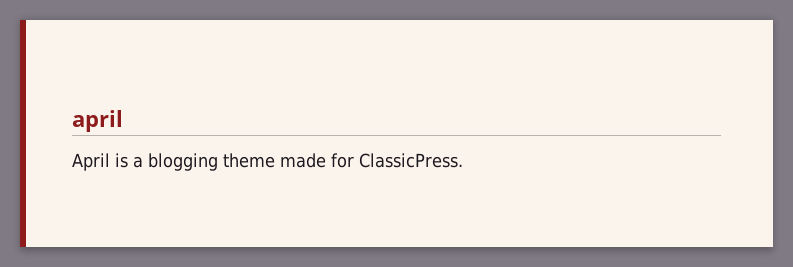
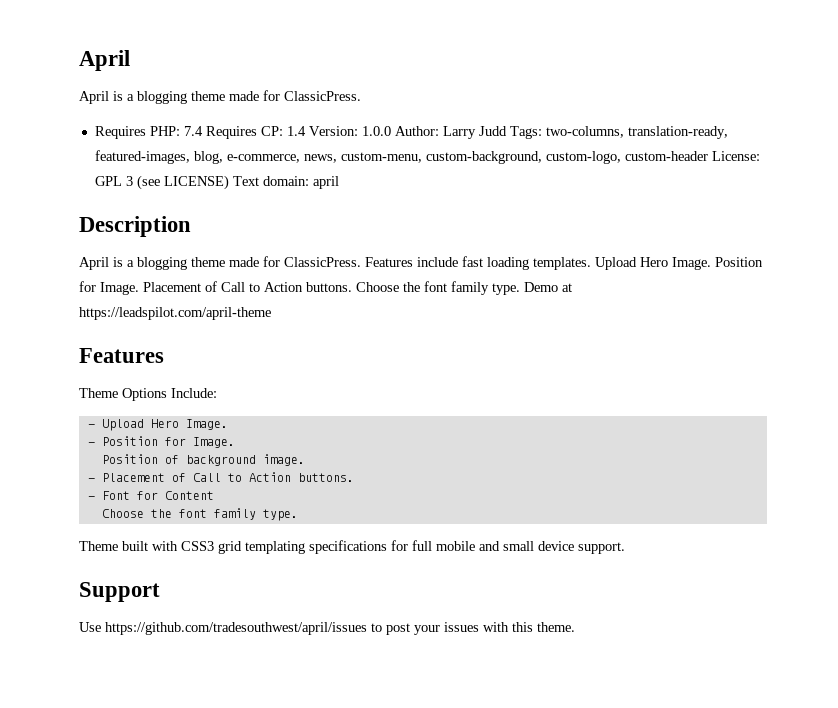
[72,110,123,132] [72,153,463,171] april // April is a blogging theme made for ClassicPress. -> [79,50,130,71] [79,90,361,104] [94,126,728,139] [94,150,760,164] [94,175,339,190] [79,216,191,237] [79,256,763,270] [79,281,572,295] [79,307,271,320] [79,348,164,363] [79,388,217,401] [87,419,228,431] [87,436,235,448] [101,454,305,466] [87,472,354,482] [87,491,214,500] [101,508,298,521] [79,540,625,554] [79,582,160,602] [79,622,575,635] April // April is a blogging theme made for ClassicPress. // Requires PHP: 7.4 Requires CP: 1.4 Version: 1.0.0 Author: Larry Judd Tags: two-columns, translation-ready, featured-images, blog, e-commerce, news, custom-menu, custom-background, custom-logo, custom-header License: GPL 3 (see LICENSE) Text domain: april // Description // April is a blogging theme made for ClassicPress. Features include fast loading templates. Upload Hero Image. Position for Image. Placement of Call to Action buttons. Choose the font family type. Demo at https://leadspilot.com/april-theme // Features // Theme Options Include: // - Upload Hero Image. // - Position for Image. // Position of background image. // - Placement of Call to Action buttons. // - Font for Content // Choose the font family type. // Theme built with CSS3 grid templating specifications for full mobile and small device support. // Support // Use https://github.com/tradesouthwest/april/issues to post your issues with this theme.

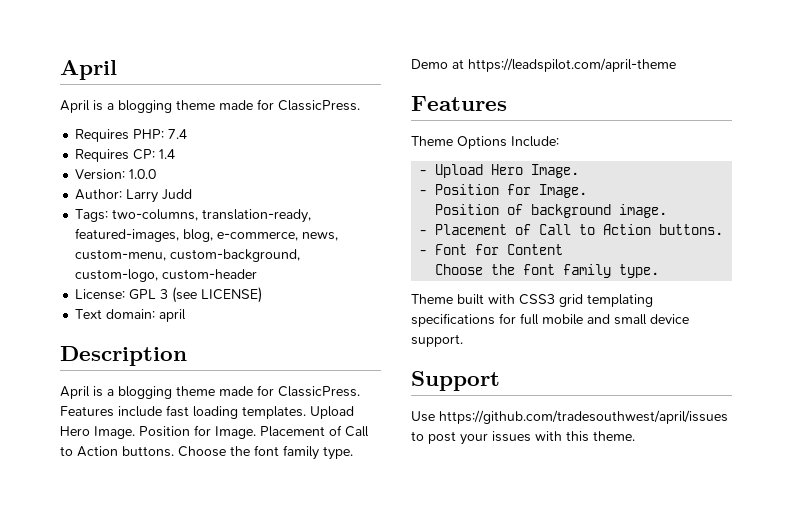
(203, 131) none -> (188, 134) //
(306, 131) none -> (176, 154) //
(391, 131) none -> (157, 174) //
(507, 131) none -> (193, 194) //
(708, 156) none -> (258, 274) //
(229, 182) none -> (263, 295) //

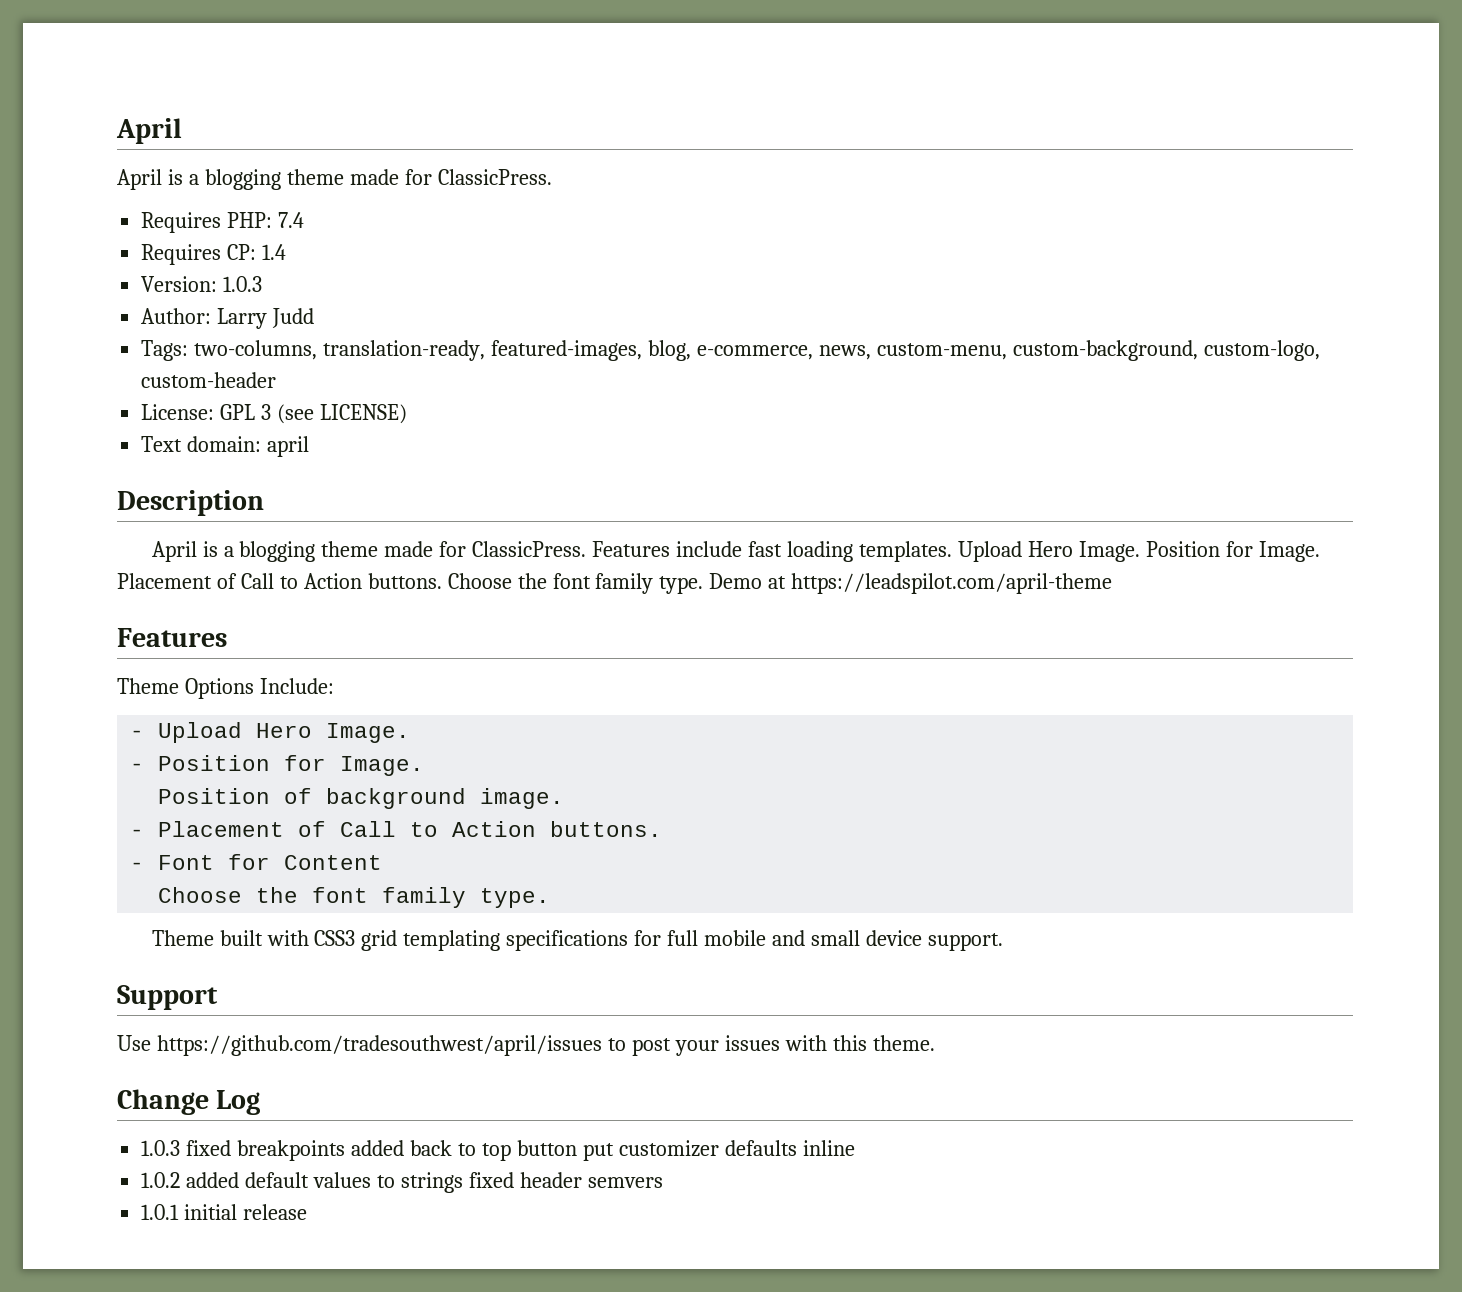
[129,169,157,179] 1.0.0 -> [223,276,263,292] 1.0.3
(635, 436) none -> [117,1089,261,1115] [141,1140,855,1161] [141,1172,663,1193] [141,1204,308,1220] // Change Log // 1.0.3 fixed breakpoints added back to top button put customizer defaults inline // 1.0.2 added default values to strings fixed header semvers // 1.0.1 initial release

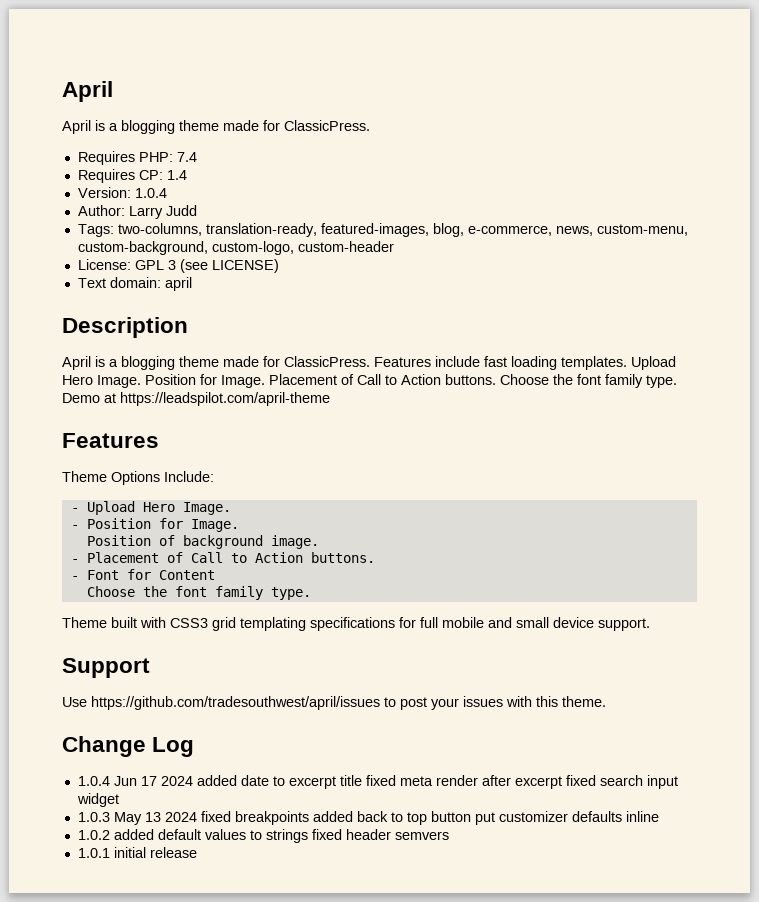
[223,276,263,292] 1.0.3 -> [134,188,167,198] 1.0.4
[141,1140,181,1156] 1.0.3 -> [77,775,678,789] [76,793,119,807] [77,812,197,825] 1.0.4 Jun 17 2024 added date to excerpt title fixed meta render after excerpt fixed search input widget // 1.0.3 May 13 2024

